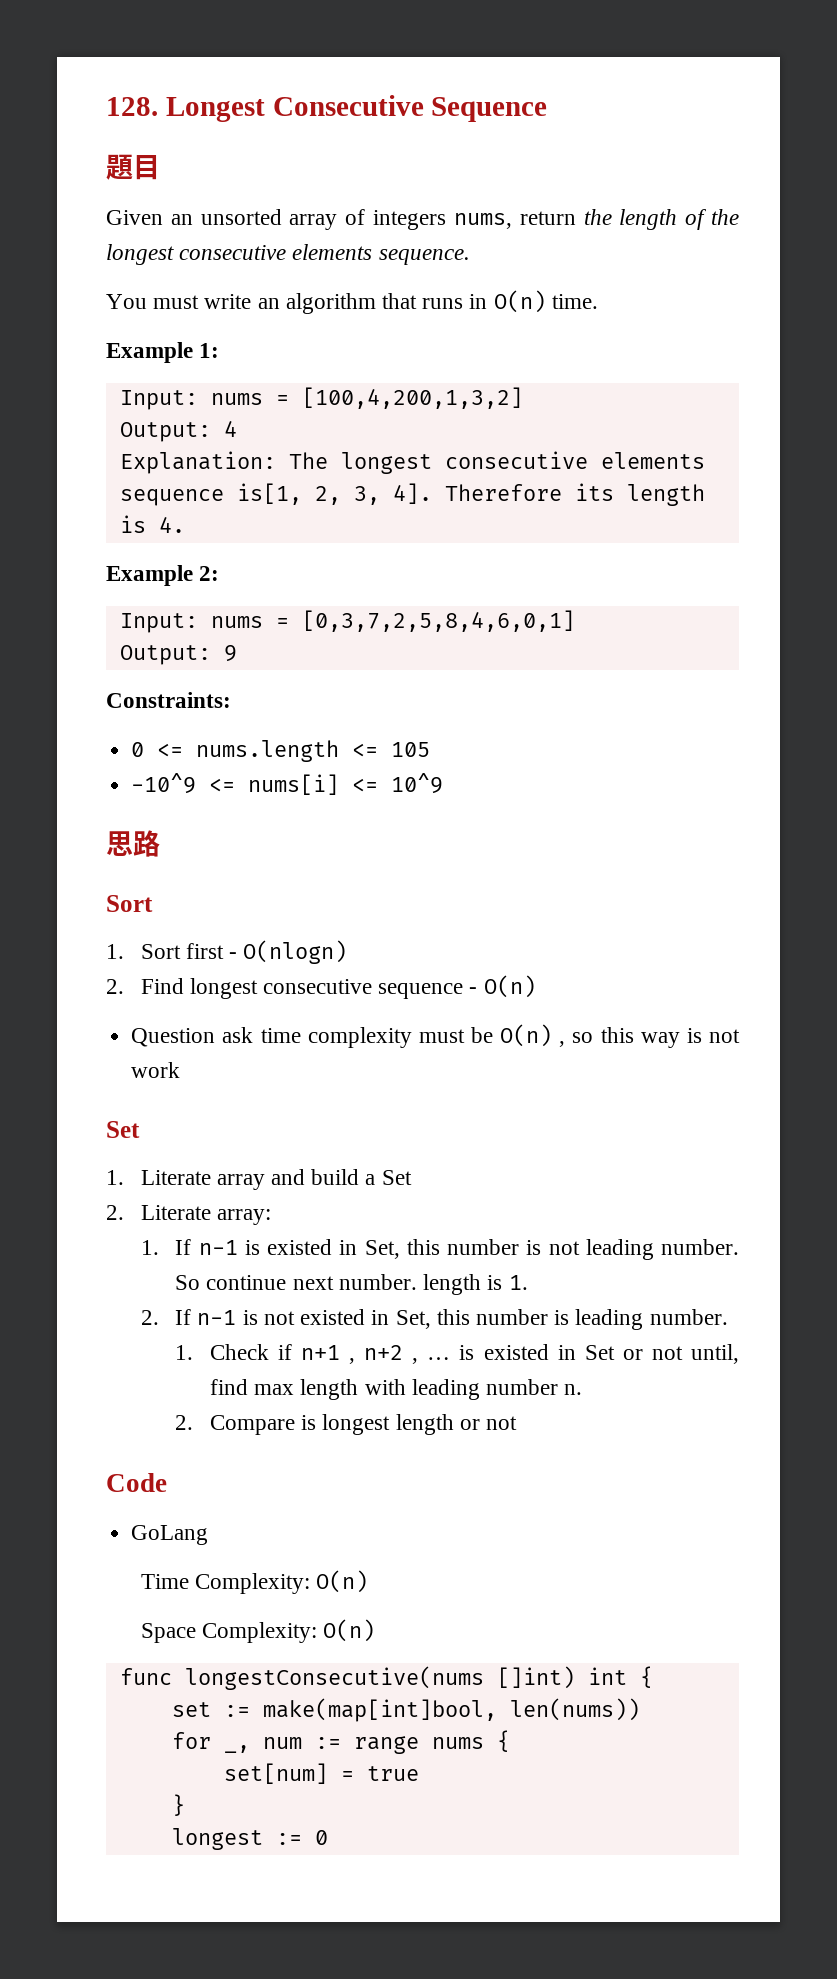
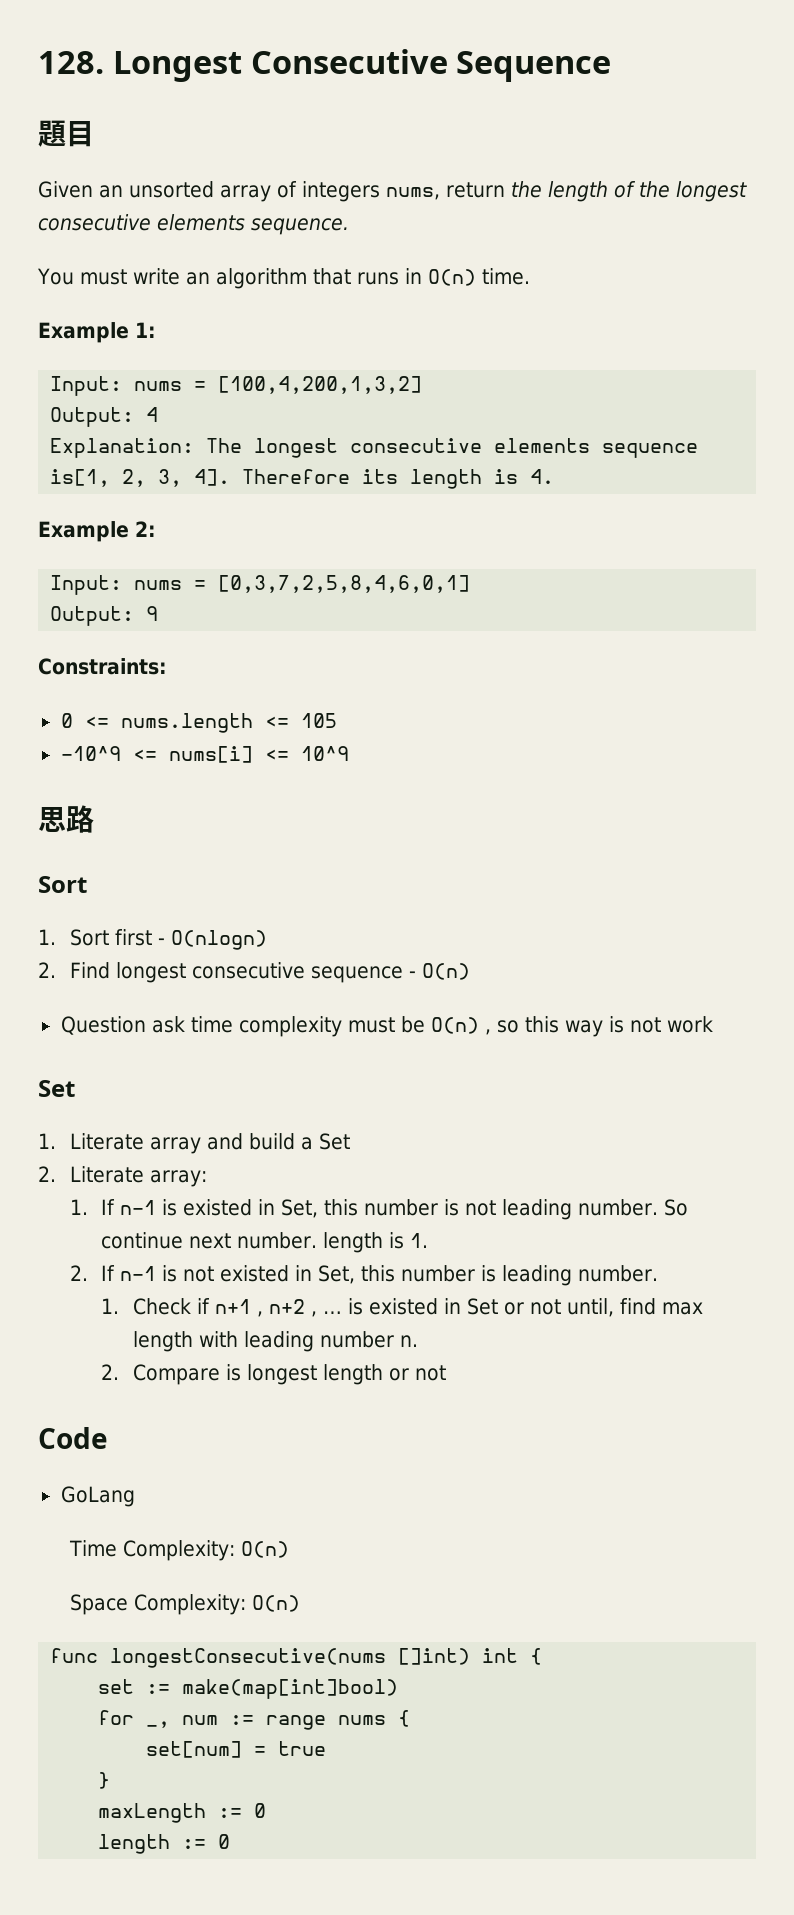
[262,1698,640,1722] make(map[int]bool, len(nums)) -> [182,1679,399,1699] make(map[int]bool)
[171,1828,328,1850] longest := 0 -> [98,1803,267,1823] [98,1834,231,1854] maxLength := 0 // length := 0

